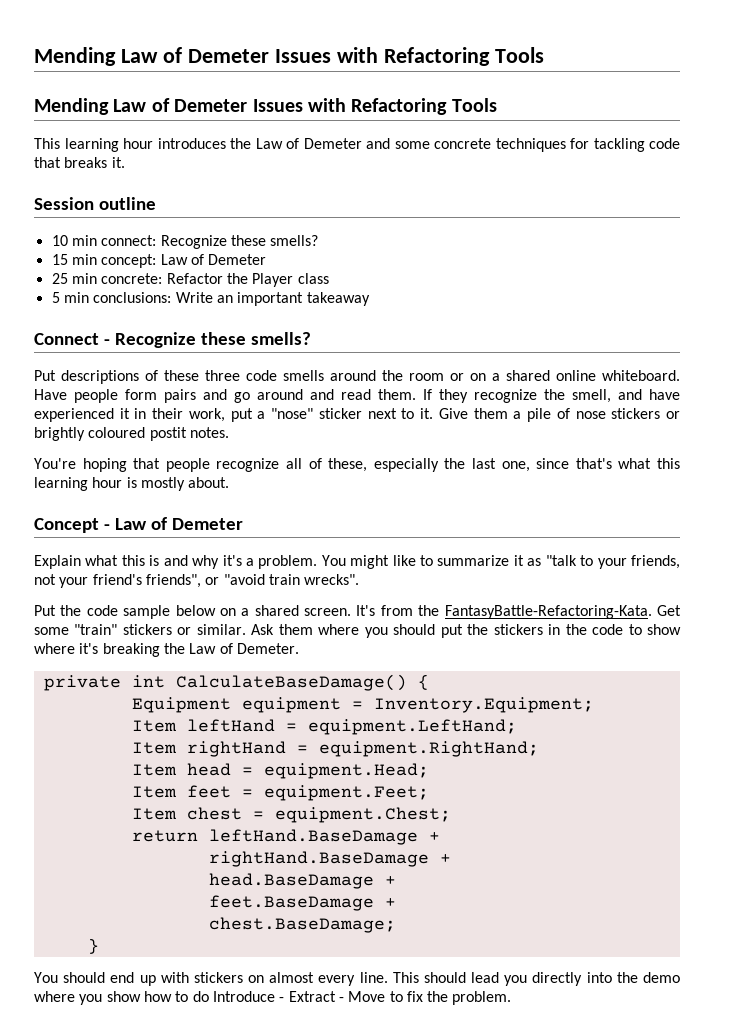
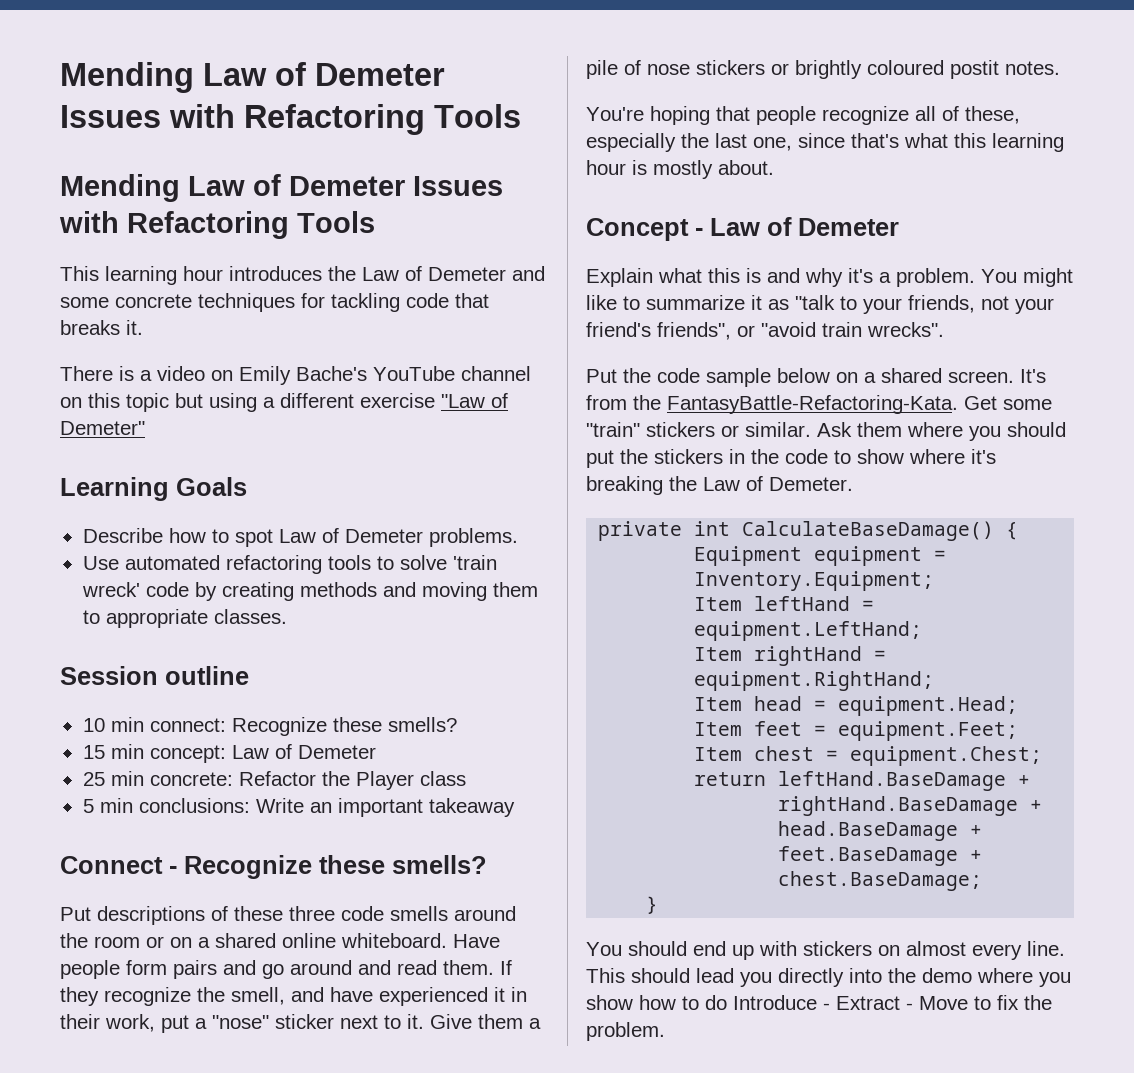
(125, 162) none -> [60,366,531,385] [60,393,508,412] [60,421,145,435] [60,477,247,501] [82,528,518,547] [82,555,497,574] [81,582,538,601] [82,609,287,628] // There is a video on Emily Bache's YouTube channel on this topic but using a different exercise "Law of Demeter" // Learning Goals // Describe how to spot Law of Demeter problems. // Use automated refactoring tools to solve 'train wreck' code by creating methods and moving them to appropriate classes.

